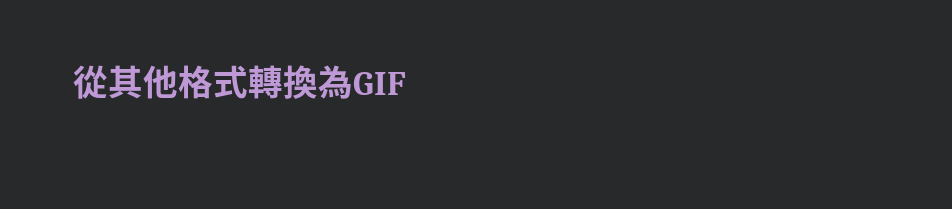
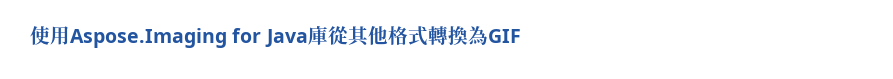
(73, 82) none -> [30,26,328,48] 使用Aspose.Imaging for Java庫

